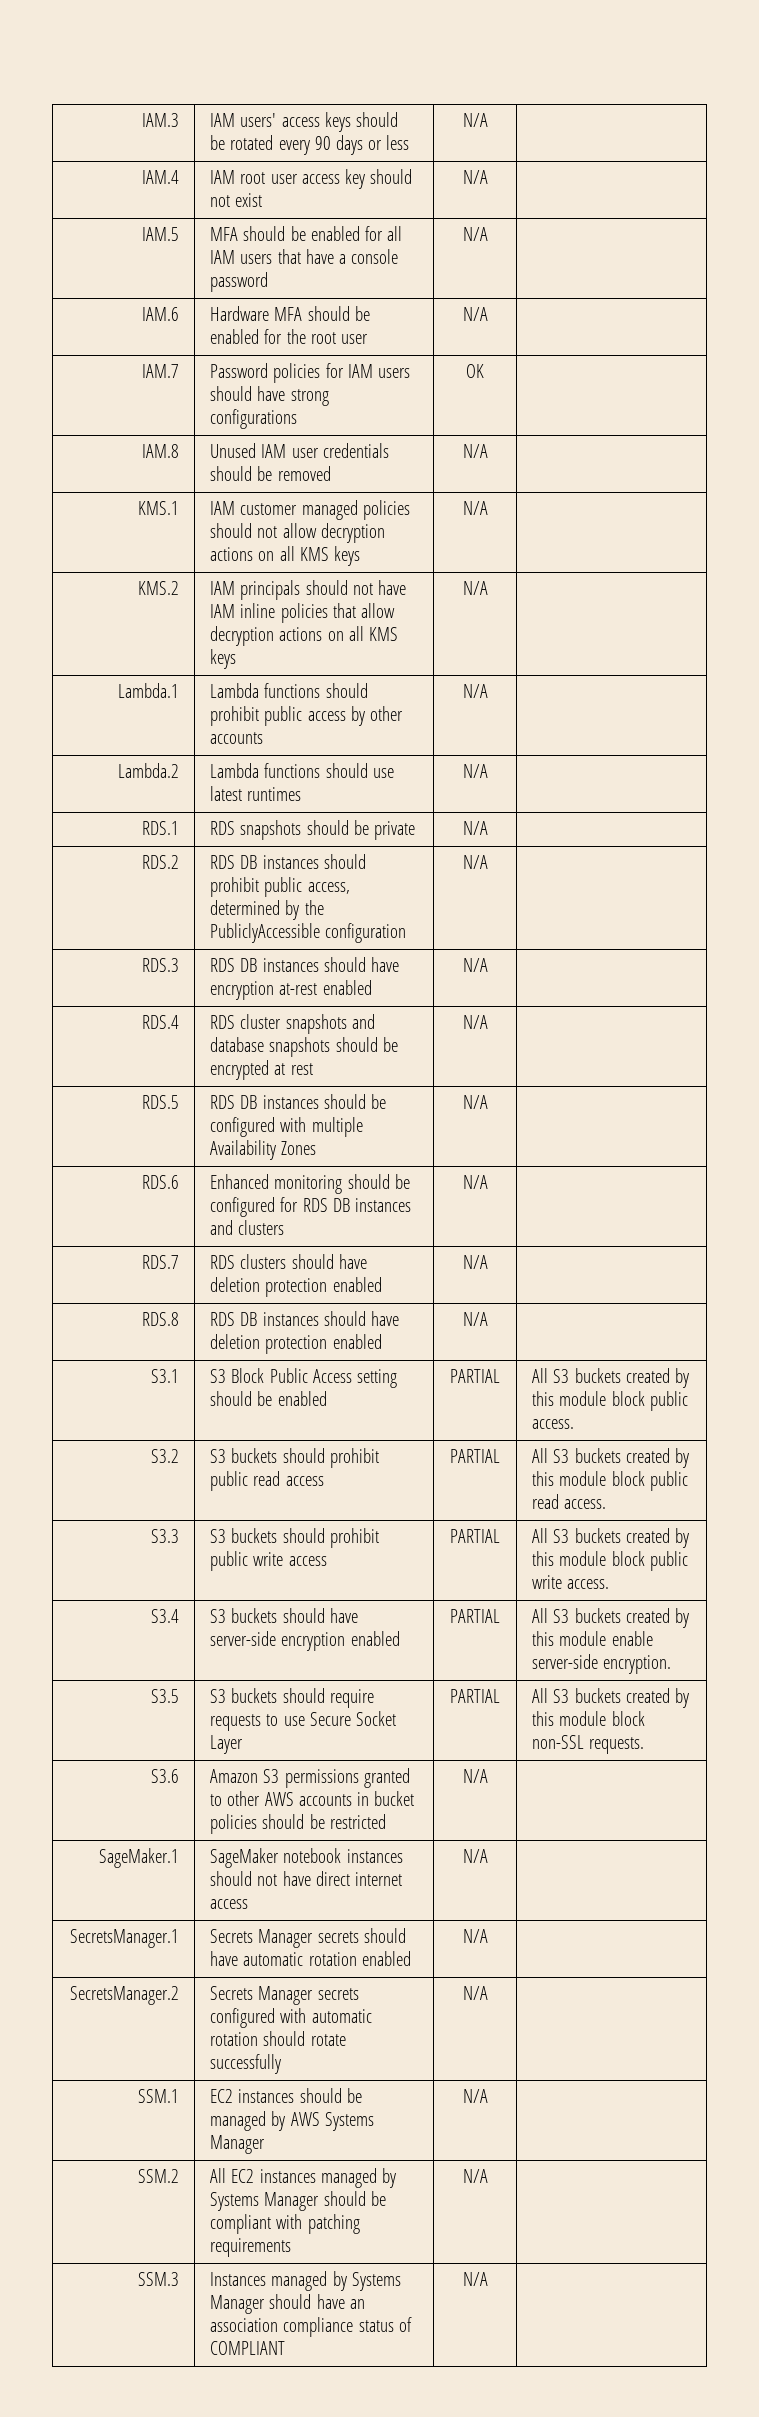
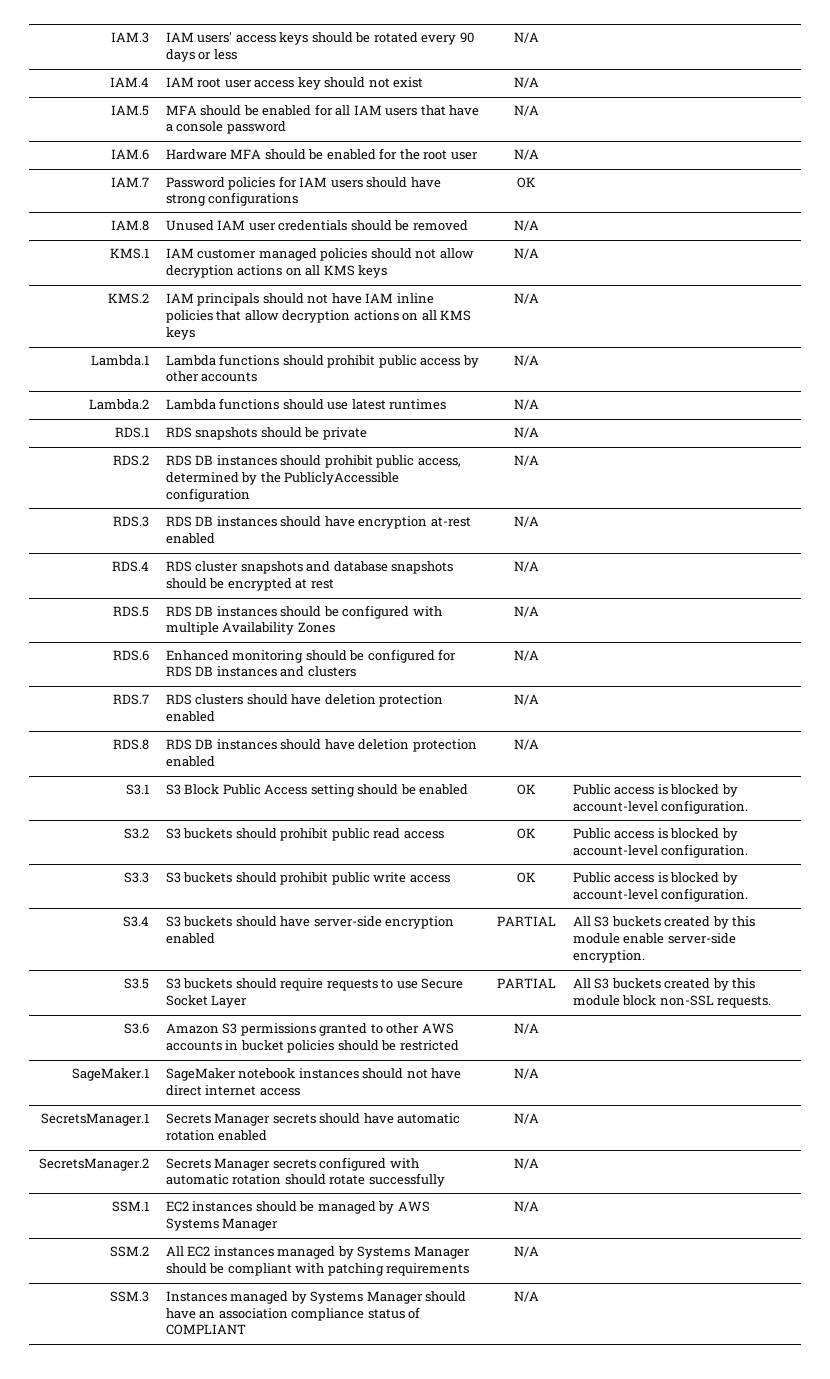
[450,1369,501,1383] [532,1368,689,1388] [532,1391,688,1411] [532,1419,575,1429] PARTIAL | All S3 buckets created by this module block public access. -> [516,784,536,795] [572,784,738,797] [572,800,749,814] OK | Public access is blocked by account-level configuration.
[450,1449,501,1463] [532,1448,689,1468] [532,1471,688,1491] [532,1494,607,1509] PARTIAL | All S3 buckets created by this module block public read access. -> [516,828,536,839] [572,828,738,841] [572,844,749,858] OK | Public access is blocked by account-level configuration.
[450,1529,501,1543] [532,1528,689,1548] [532,1551,688,1571] [532,1575,610,1589] PARTIAL | All S3 buckets created by this module block public write access. -> [516,872,536,883] [572,872,738,885] [572,888,749,902] OK | Public access is blocked by account-level configuration.

